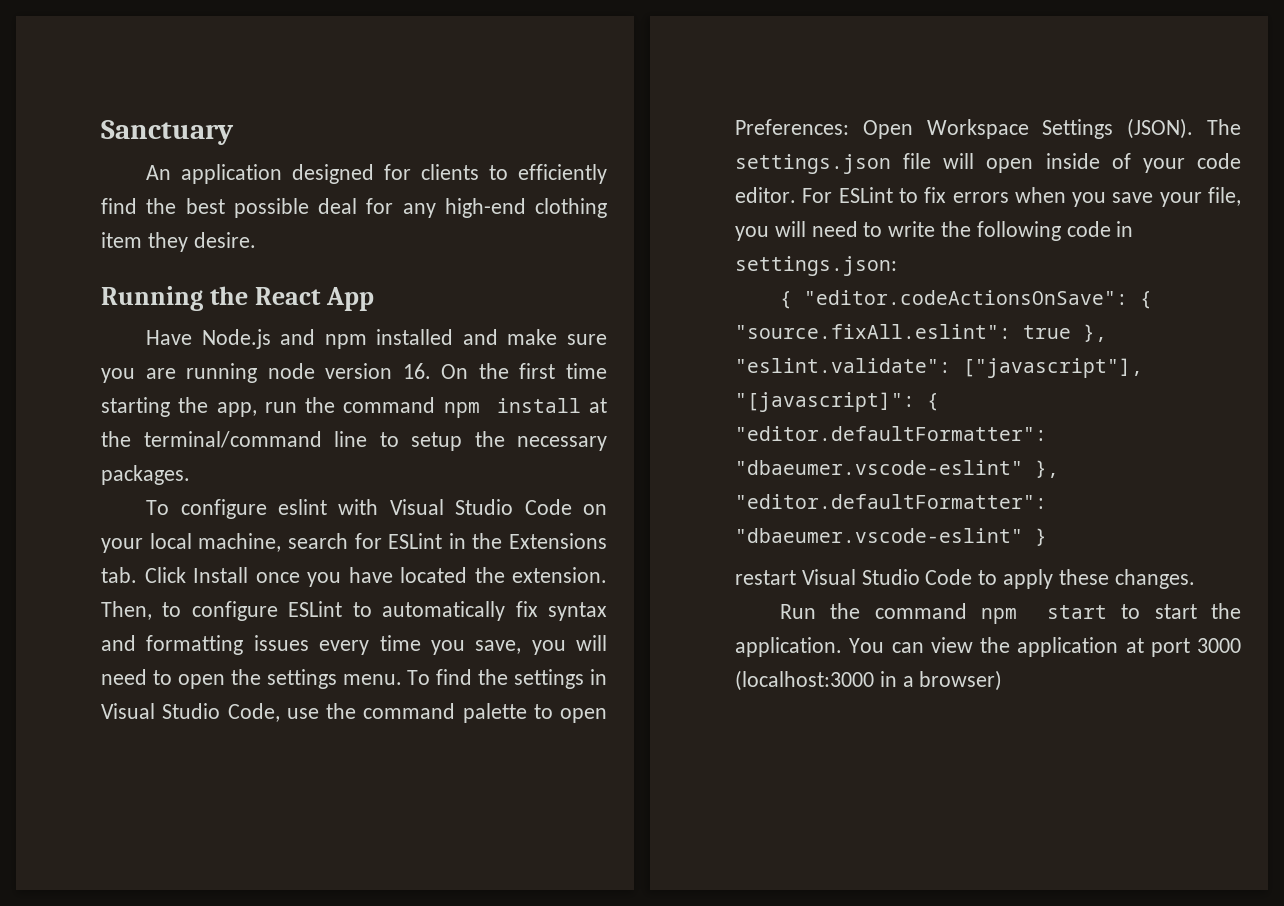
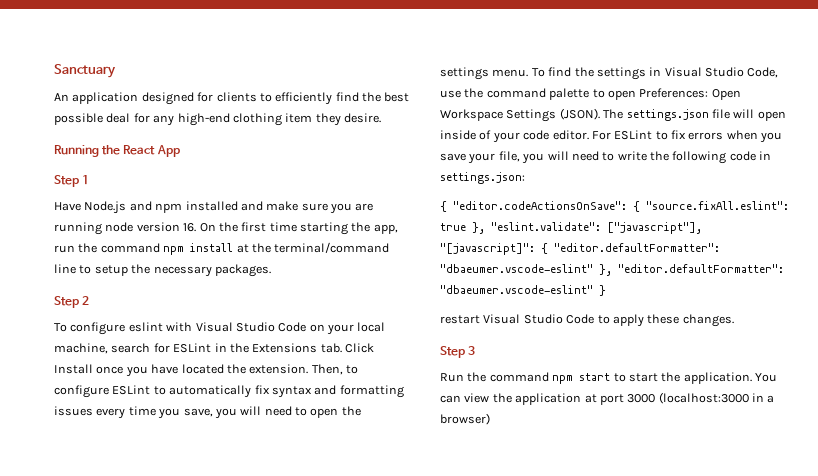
(375, 299) none -> [54,175,90,187] // Step 1
(190, 475) none -> [54,296,90,308] // Step 2
(1195, 579) none -> [440,346,476,358] // Step 3

